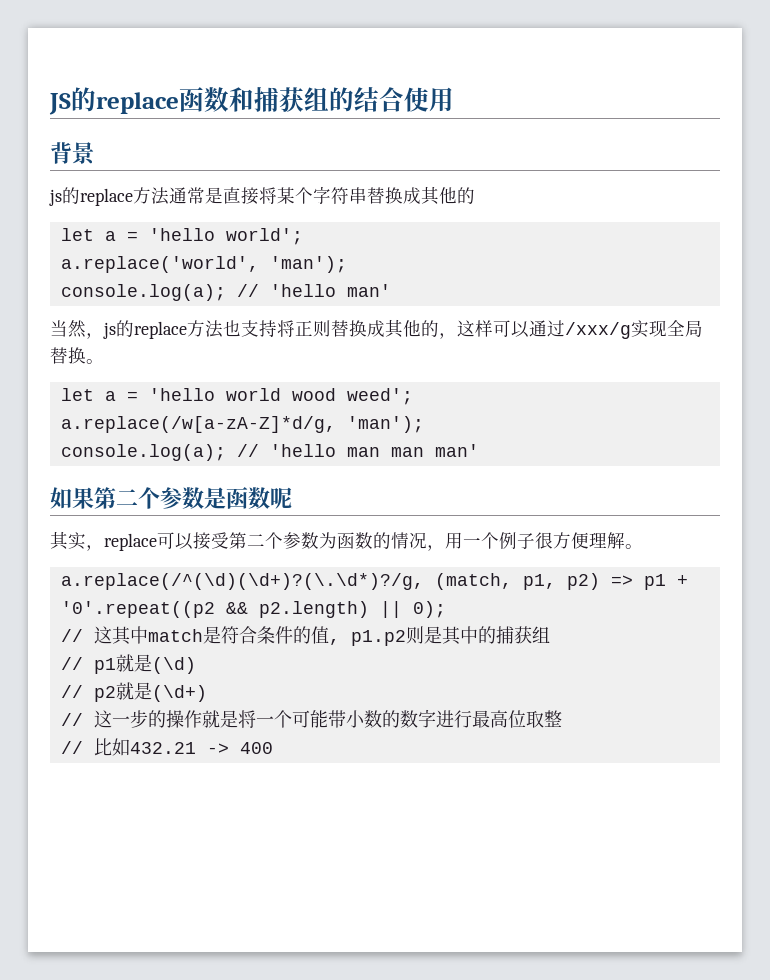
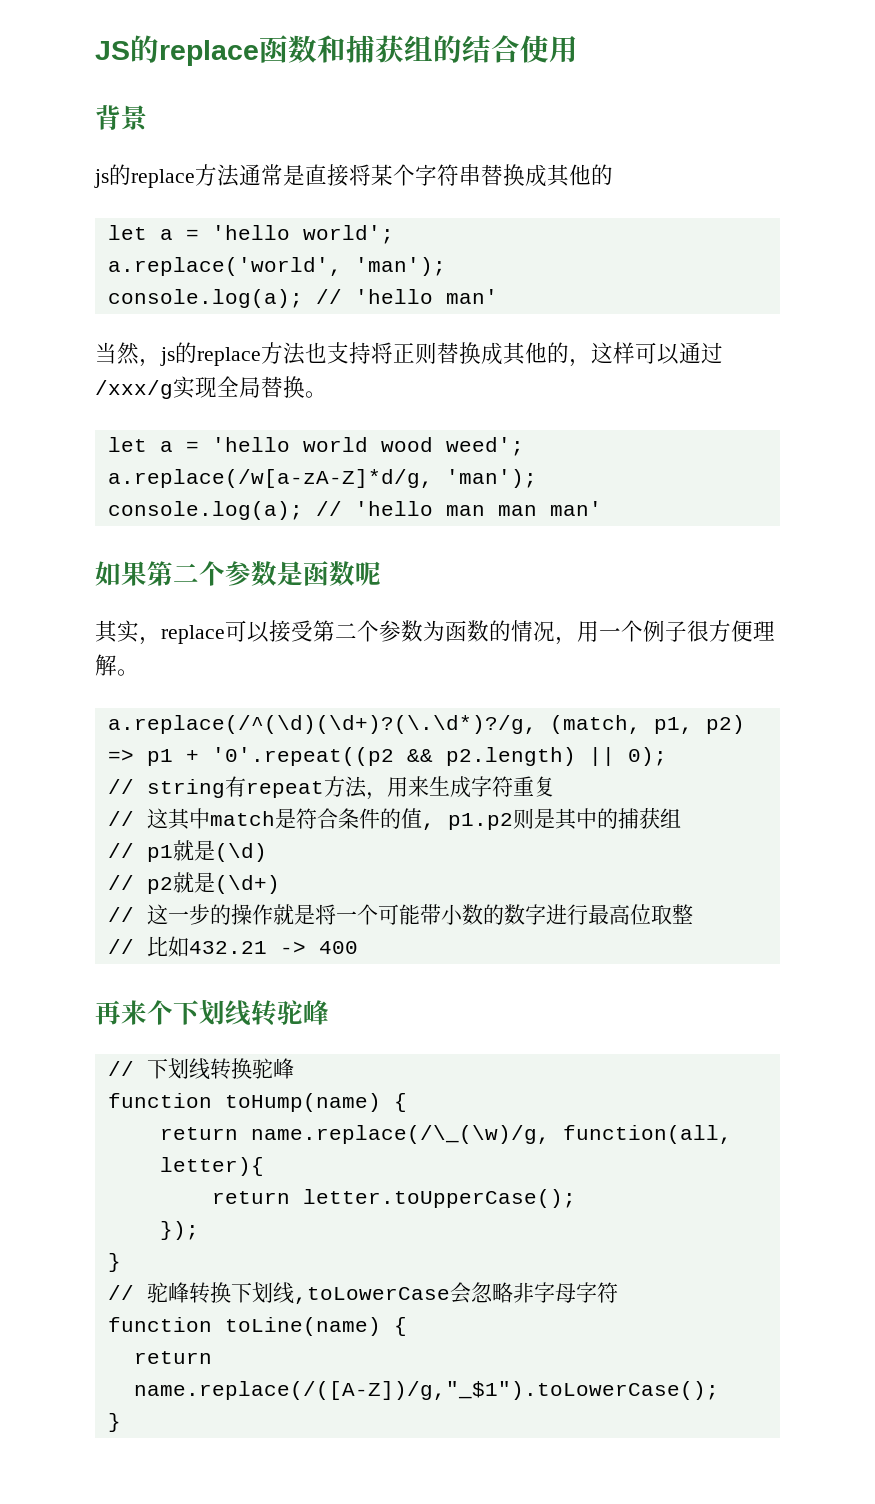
(446, 609) none -> [107,776,555,800] // // string有repeat方法，用来生成字符重复
(273, 748) none -> [95,999,329,1026] [107,1058,294,1080] [107,1093,407,1112] [159,1125,732,1144] [159,1157,264,1176] [211,1189,576,1208] [159,1221,199,1240] [107,1253,121,1272] [107,1282,618,1304] [107,1317,407,1336] [133,1351,212,1364] [133,1381,719,1400] [107,1413,121,1432] // 再来个下划线转驼峰 // // 下划线转换驼峰 // function toHump(name) { // return name.replace(/\_(\w)/g, function(all, letter){ // return letter.toUpperCase(); // }); // } // // 驼峰转换下划线,toLowerCase会忽略非字母字符 // function toLine(name) { // return name.replace(/([A-Z])/g,"_$1").toLowerCase(); // }

